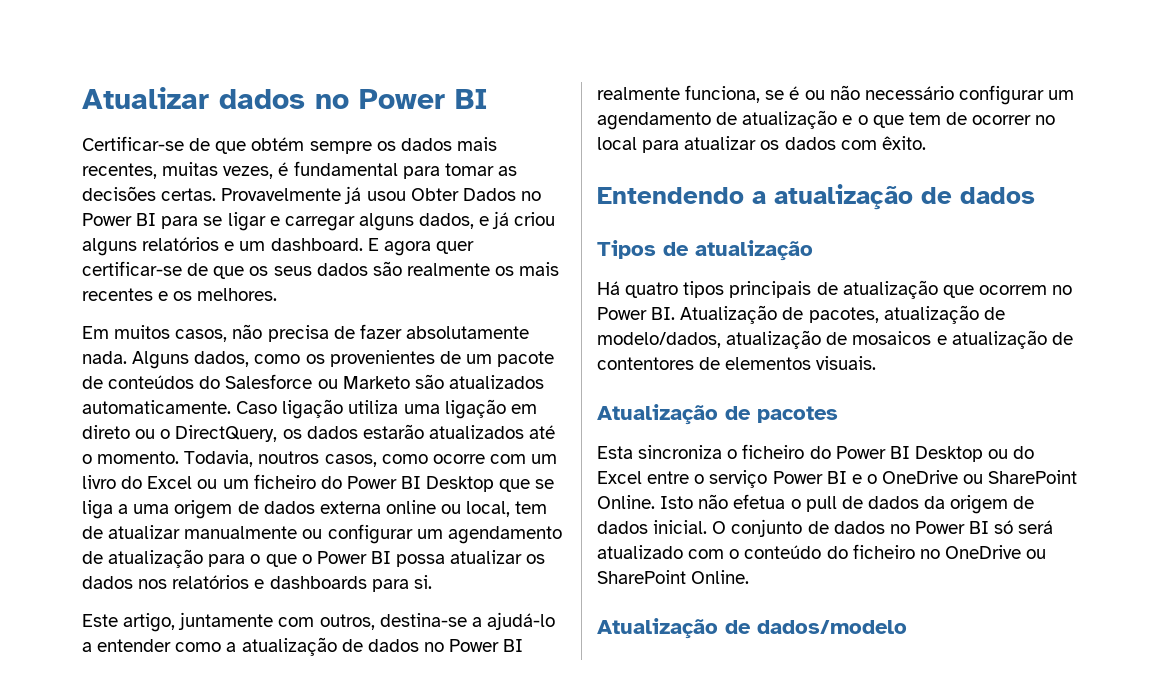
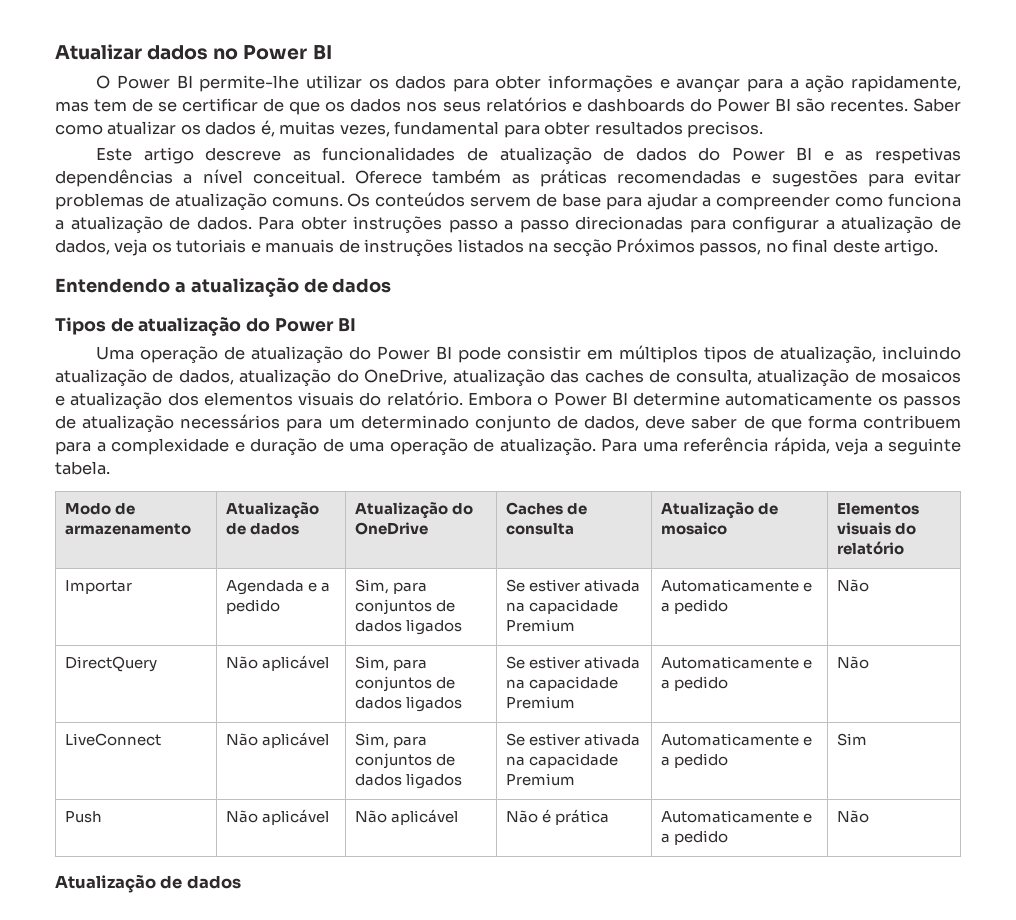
[82,136,497,154] [82,161,517,179] [82,186,541,204] [82,211,556,231] [82,237,474,256] [82,261,560,279] [82,288,278,301] [82,324,529,342] [82,350,555,369] [82,374,544,389] [82,399,537,419] [82,424,556,442] [82,450,558,467] [82,474,555,492] [82,500,548,519] [82,524,562,544] [82,549,546,568] [82,575,432,592] [82,612,555,632] [82,637,524,656] [597,85,1075,105] [597,110,1056,130] [597,136,926,153] Certificar-se de que obtém sempre os dados mais recentes, muitas vezes, é fundamental para tomar as decisões certas. Provavelmente já usou Obter Dados no Power BI para se ligar e carregar alguns dados, e já criou alguns relatórios e um dashboard. E agora quer certificar-se de que os seus dados são realmente os mais recentes e os melhores. // Em muitos casos, não precisa de fazer absolutamente nada. Alguns dados, como os provenientes de um pacote de conteúdos do Salesforce ou Marketo são atualizados automaticamente. Caso ligação utiliza uma ligação em direto ou o DirectQuery, os dados estarão atualizados até o momento. Todavia, noutros casos, como ocorre com um livro do Excel ou um ficheiro do Power BI Desktop que se liga a uma origem de dados externa online ou local, tem de atualizar manualmente ou configurar um agendamento de atualização para o que o Power BI possa atualizar os dados nos relatórios e dashboards para si. // Este artigo, juntamente com outros, destina-se a ajudá-lo a entender como a atualização de dados no Power BI realmente funciona, se é ou não necessário configurar um agendamento de atualização e o que tem de ocorrer no local para atualizar os dados com êxito. -> [96,75,961,92] [55,97,962,115] [55,120,764,138] [96,147,961,164] [55,169,961,187] [55,192,961,210] [55,216,961,233] [55,238,939,256] O Power BI permite-lhe utilizar os dados para obter informações e avançar para a ação rapidamente, mas tem de se certificar de que os dados nos seus relatórios e dashboards do Power BI são recentes. Saber como atualizar os dados é, muitas vezes, fundamental para obter resultados precisos. // Este artigo descreve as funcionalidades de atualização de dados do Power BI e as respetivas dependências a nível conceitual. Oferece também as práticas recomendadas e sugestões para evitar problemas de atualização comuns. Os conteúdos servem de base para ajudar a compreender como funciona a atualização de dados. Para obter instruções passo a passo direcionadas para configurar a atualização de dados, veja os tutoriais e manuais de instruções listados na secção Próximos passos, no final deste artigo.
[597,280,1073,299] [597,305,1005,324] [597,332,721,348] // Há quatro tipos principais de atualização que ocorrem no Power BI. Atualização de pacotes, atualização de modelo/dados, -> [246,318,356,332] [96,345,962,363] [55,369,752,386] do Power BI // Uma operação de atualização do Power BI pode consistir em múltiplos tipos de atualização, incluindo atualização de dados, atualização do OneDrive, atualização das caches de consulta,
[1051,332,1073,345] [597,356,877,370] [597,404,838,425] [597,444,1035,462] [597,470,1078,488] [597,494,1035,514] [597,519,1054,537] [597,544,1047,559] [597,570,750,584] [597,618,907,639] de contentores de elementos visuais. // Atualização de pacotes // Esta sincroniza o ficheiro do Power BI Desktop ou do Excel entre o serviço Power BI e o OneDrive ou SharePoint Online. Isto não efetua o pull de dados da origem de dados inicial. O conjunto de dados no Power BI só será atualizado com o conteúdo do ficheiro no OneDrive ou SharePoint Online. // Atualização de dados/modelo -> [167,391,962,409] [55,414,961,432] [55,437,961,455] [55,461,110,475] [64,503,135,515] [64,523,191,535] [225,502,319,519] [225,523,299,535] [354,502,473,519] [354,522,428,535] [505,502,587,515] [505,523,574,535] [660,502,778,519] [660,522,727,535] [836,503,919,515] [836,522,916,535] [836,541,904,555] [64,580,132,594] [225,580,330,595] [225,599,280,614] [354,579,427,594] [354,599,455,615] [354,619,462,635] [505,579,640,592] [505,599,618,614] [505,619,575,632] [660,579,812,592] [660,599,728,614] [836,579,869,592] [64,656,157,672] [225,655,329,671] [354,656,427,671] [354,676,455,692] [354,696,462,712] [505,656,640,669] [505,676,618,691] [505,696,575,709] [660,656,812,669] [660,676,728,691] [836,656,869,669] [64,733,161,746] [225,732,329,748] [354,733,427,748] [354,753,455,769] [354,773,462,789] [505,733,640,746] [505,753,618,768] [505,773,575,786] [660,733,812,746] [660,753,728,768] [836,733,867,746] [64,811,102,823] [225,809,329,825] [354,809,458,825] [505,809,609,825] [660,810,812,823] [660,830,728,845] [836,810,869,823] [55,874,241,893] dos elementos visuais do relatório. Embora o Power BI determine automaticamente os passos de atualização necessários para um determinado conjunto de dados, deve saber de que forma contribuem para a complexidade e duração de uma operação de atualização. Para uma referência rápida, veja a seguinte tabela. // Modo de armazenamento | Atualização de dados | Atualização do OneDrive | Caches de consulta | Atualização de mosaico | Elementos visuais do relatório // Importar | Agendada e a pedido | Sim, para conjuntos de dados ligados | Se estiver ativada na capacidade Premium | Automaticamente e a pedido | Não // DirectQuery | Não aplicável | Sim, para conjuntos de dados ligados | Se estiver ativada na capacidade Premium | Automaticamente e a pedido | Não // LiveConnect | Não aplicável | Sim, para conjuntos de dados ligados | Se estiver ativada na capacidade Premium | Automaticamente e a pedido | Sim // Push | Não aplicável | Não aplicável | Não é prática | Automaticamente e a pedido | Não // Atualização de dados

